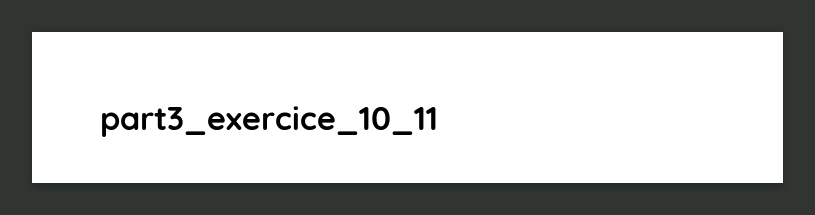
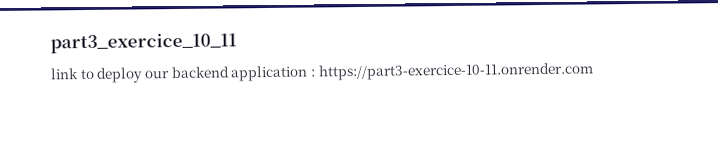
(438, 121) none -> [50,62,594,83] // link to deploy our backend application : https://part3-exercice-10-11.onrender.com

